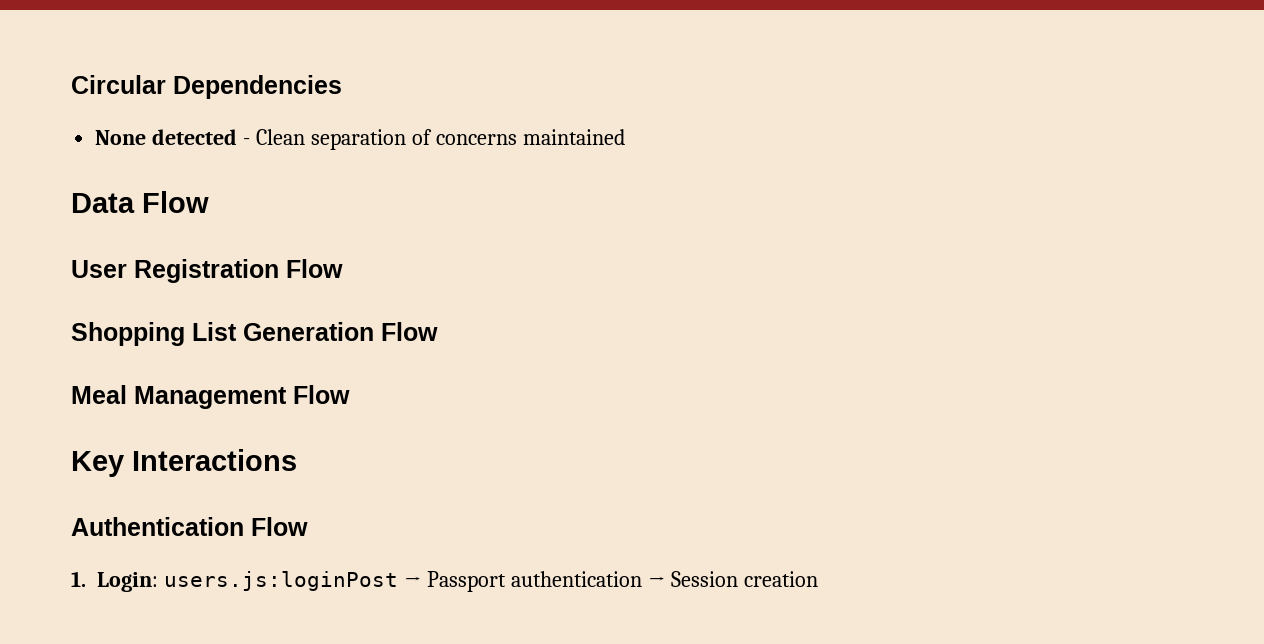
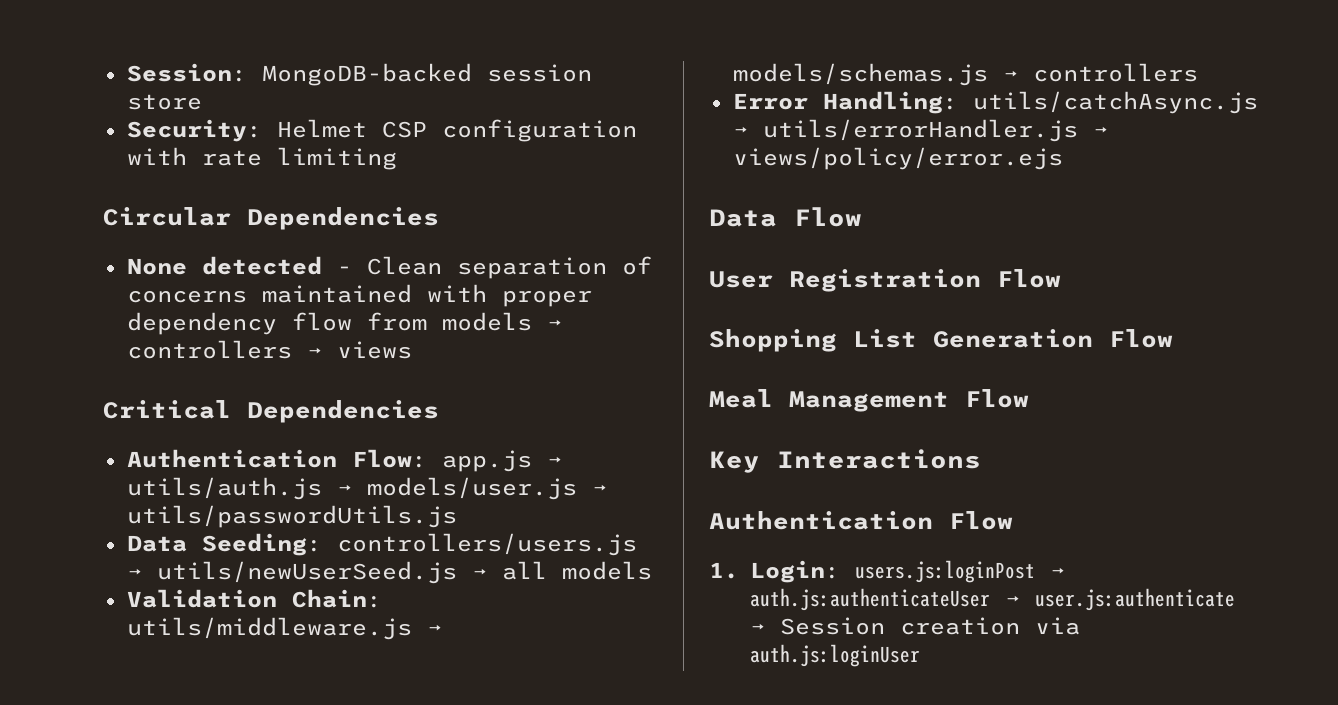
(71, 84) none -> [126,63,592,86] [126,94,202,110] [126,119,637,142] [126,147,397,170] Session: MongoDB-backed session store // Security: Helmet CSP configuration with rate limiting //
(625, 137) none -> [426,284,592,307] [126,312,562,335] [126,340,412,359] [103,400,439,423] [126,449,562,472] [126,477,607,500] [126,505,457,528] [126,533,637,556] [126,561,652,584] [126,589,382,608] [126,617,442,640] [732,63,1198,86] [732,91,1258,114] [732,119,1108,142] [732,147,1063,170] with proper dependency flow from models → controllers → views // Critical Dependencies // Authentication Flow: app.js → utils/auth.js → models/user.js → utils/passwordUtils.js // Data Seeding: controllers/users.js → utils/newUserSeed.js → all models // Validation Chain: utils/middleware.js → models/schemas.js → controllers // Error Handling: utils/catchAsync.js → utils/errorHandler.js → views/policy/error.ejs
[426,571,642,592] Passport authentication -> [749,588,1235,611] auth.js:authenticateUser → user.js:authenticate
(818, 579) none -> [1034,617,1080,635] [749,644,920,667] via auth.js:loginUser

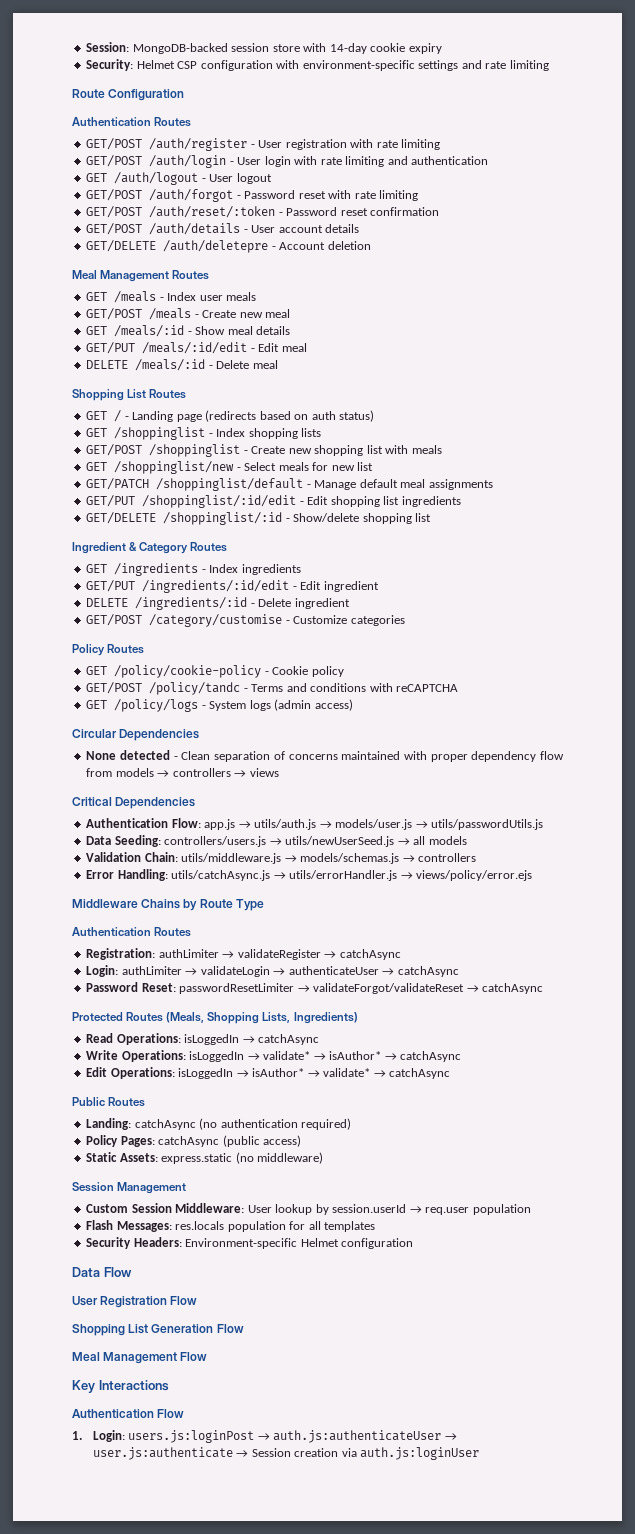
(202, 102) none -> [303,43,442,54] with 14-day cookie expiry
[201,147,397,170] rate limiting -> [302,60,549,71] [72,89,185,101] [72,117,192,127] [86,138,441,151] [86,155,489,168] [86,172,272,185] [86,189,419,202] [86,206,440,218] [86,223,360,235] [86,240,371,253] [72,270,210,282] [86,291,257,303] [86,308,291,320] [86,325,291,337] [86,342,307,354] [86,359,278,371] [72,389,187,401] [86,410,375,422] [86,427,322,440] [86,444,442,457] [86,461,374,474] [86,478,493,491] [86,495,461,508] [86,512,432,525] [72,542,228,554] [86,563,301,576] [86,580,379,593] [86,597,350,610] [86,614,405,627] [72,644,145,656] [86,665,344,678] [86,682,459,695] [86,699,353,712] environment-specific settings and rate limiting // Route Configuration // Authentication Routes // GET/POST /auth/register - User registration with rate limiting // GET/POST /auth/login - User login with rate limiting and authentication // GET /auth/logout - User logout // GET/POST /auth/forgot - Password reset with rate limiting // GET/POST /auth/reset/:token - Password reset confirmation // GET/POST /auth/details - User account details // GET/DELETE /auth/deletepre - Account deletion // Meal Management Routes // GET /meals - Index user meals // GET/POST /meals - Create new meal // GET /meals/:id - Show meal details // GET/PUT /meals/:id/edit - Edit meal // DELETE /meals/:id - Delete meal // Shopping List Routes // GET / - Landing page (redirects based on auth status) // GET /shoppinglist - Index shopping lists // GET/POST /shoppinglist - Create new shopping list with meals // GET /shoppinglist/new - Select meals for new list // GET/PATCH /shoppinglist/default - Manage default meal assignments // GET/PUT /shoppinglist/:id/edit - Edit shopping list ingredients // GET/DELETE /shoppinglist/:id - Show/delete shopping list // Ingredient & Category Routes // GET /ingredients - Index ingredients // GET/PUT /ingredients/:id/edit - Edit ingredient // DELETE /ingredients/:id - Delete ingredient // GET/POST /category/customise - Customize categories // Policy Routes // GET /policy/cookie-policy - Cookie policy // GET/POST /policy/tandc - Terms and conditions with reCAPTCHA // GET /policy/logs - System logs (admin access)
(1063, 158) none -> [72,899,264,911] [72,927,192,937] [86,948,401,960] [86,965,459,977] [86,982,544,994] [72,1012,358,1024] [86,1033,320,1045] [86,1050,462,1062] [86,1067,451,1079] [72,1097,146,1107] [86,1118,352,1130] [86,1135,302,1147] [86,1152,324,1164] [72,1182,187,1194] [86,1203,531,1215] [86,1220,376,1232] [86,1237,414,1249] // Middleware Chains by Route Type // Authentication Routes // Registration: authLimiter → validateRegister → catchAsync // Login: authLimiter → validateLogin → authenticateUser → catchAsync // Password Reset: passwordResetLimiter → validateForgot/validateReset → catchAsync // Protected Routes (Meals, Shopping Lists, Ingredients) // Read Operations: isLoggedIn → catchAsync // Write Operations: isLoggedIn → validate* → isAuthor* → catchAsync // Edit Operations: isLoggedIn → isAuthor* → validate* → catchAsync // Public Routes // Landing: catchAsync (no authentication required) // Policy Pages: catchAsync (public access) // Static Assets: express.static (no middleware) // Session Management // Custom Session Middleware: User lookup by session.userId → req.user population // Flash Messages: res.locals population for all templates // Security Headers: Environment-specific Helmet configuration

